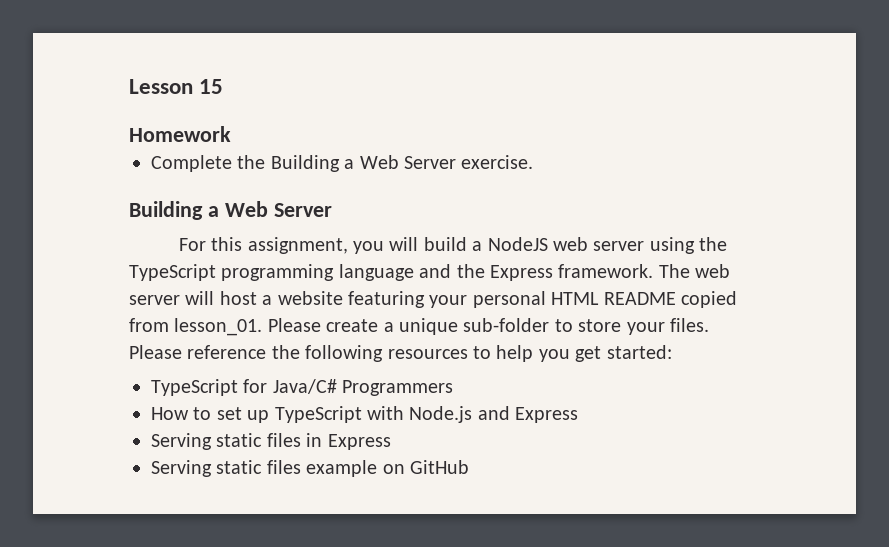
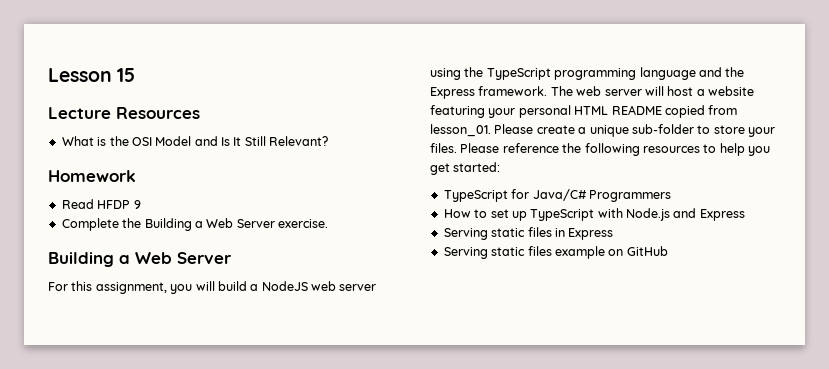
[129,126,231,142] Homework -> [48,107,200,119] [61,136,329,146] [48,170,136,182] [61,199,141,209] Lecture Resources // What is the OSI Model and Is It Still Relevant? // Homework // Read HFDP 9

